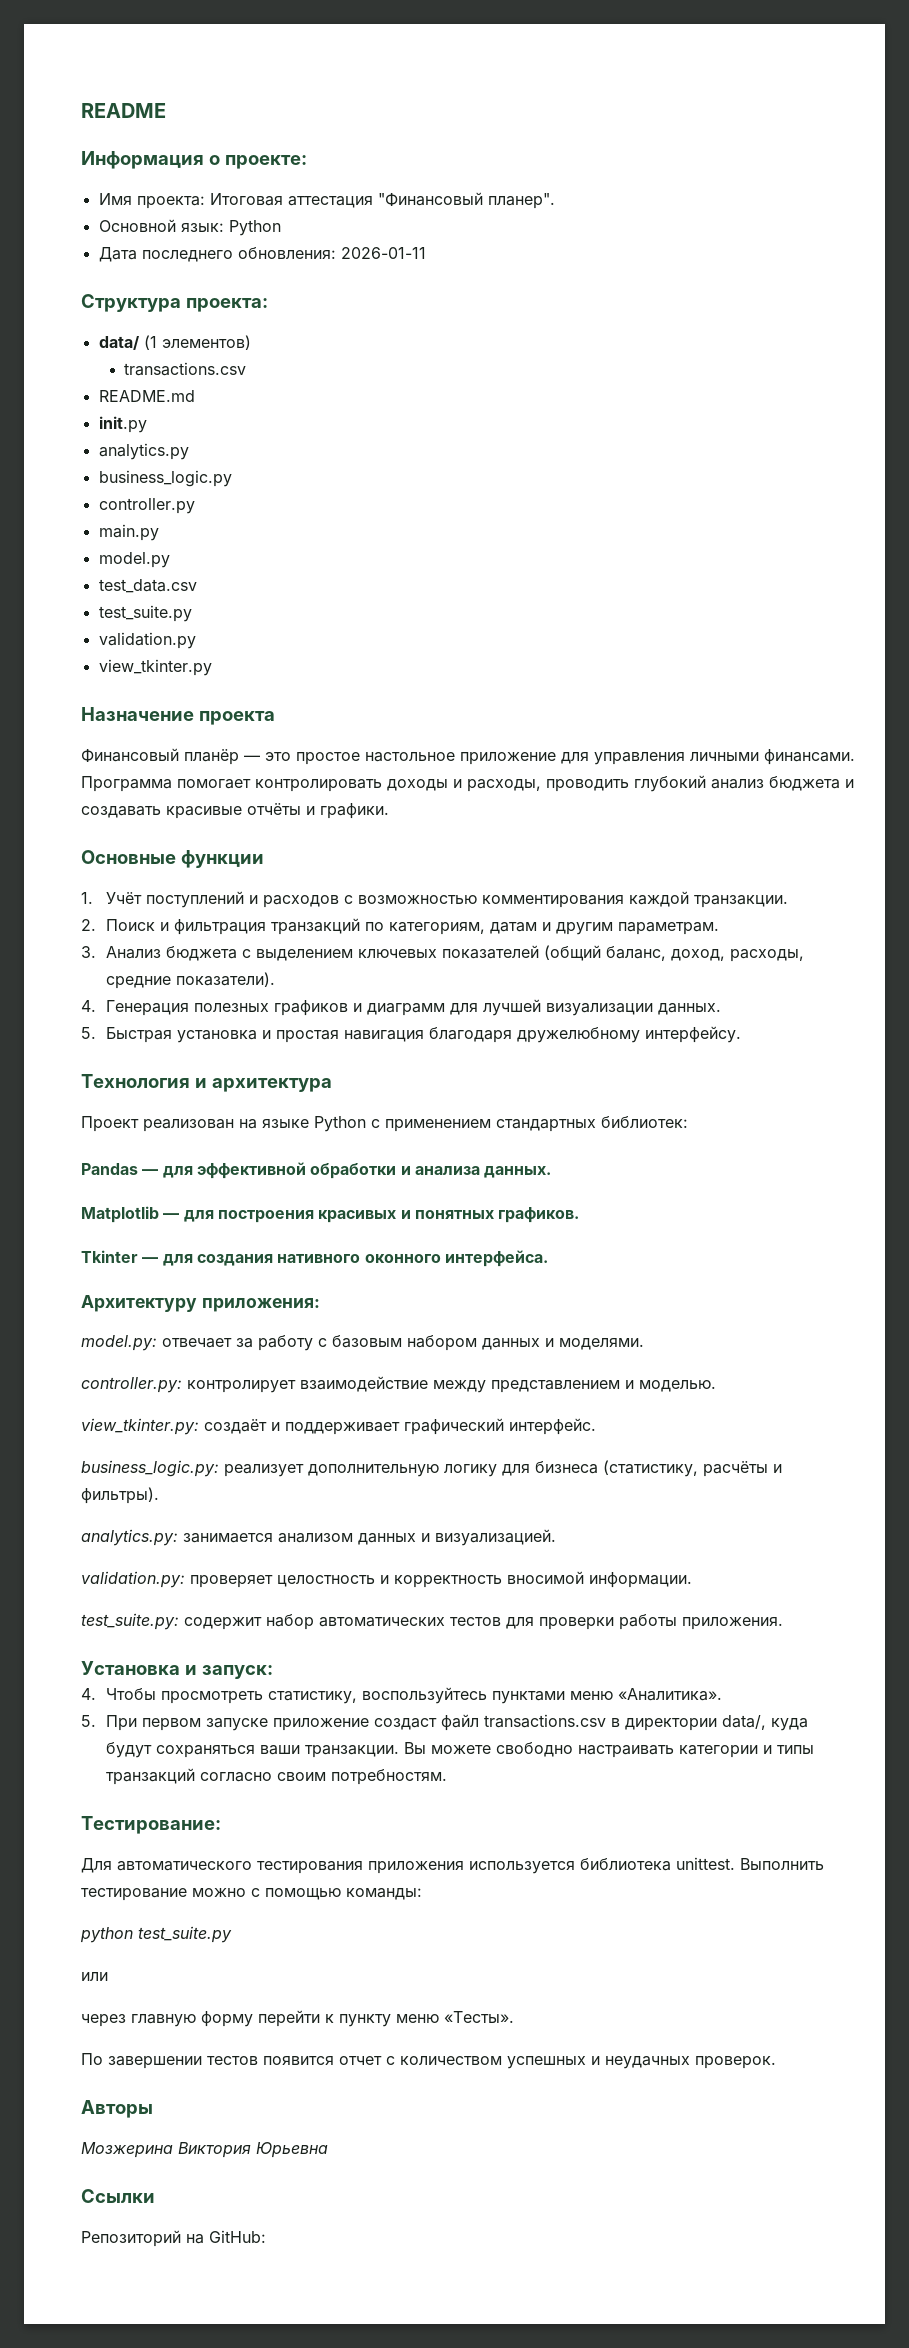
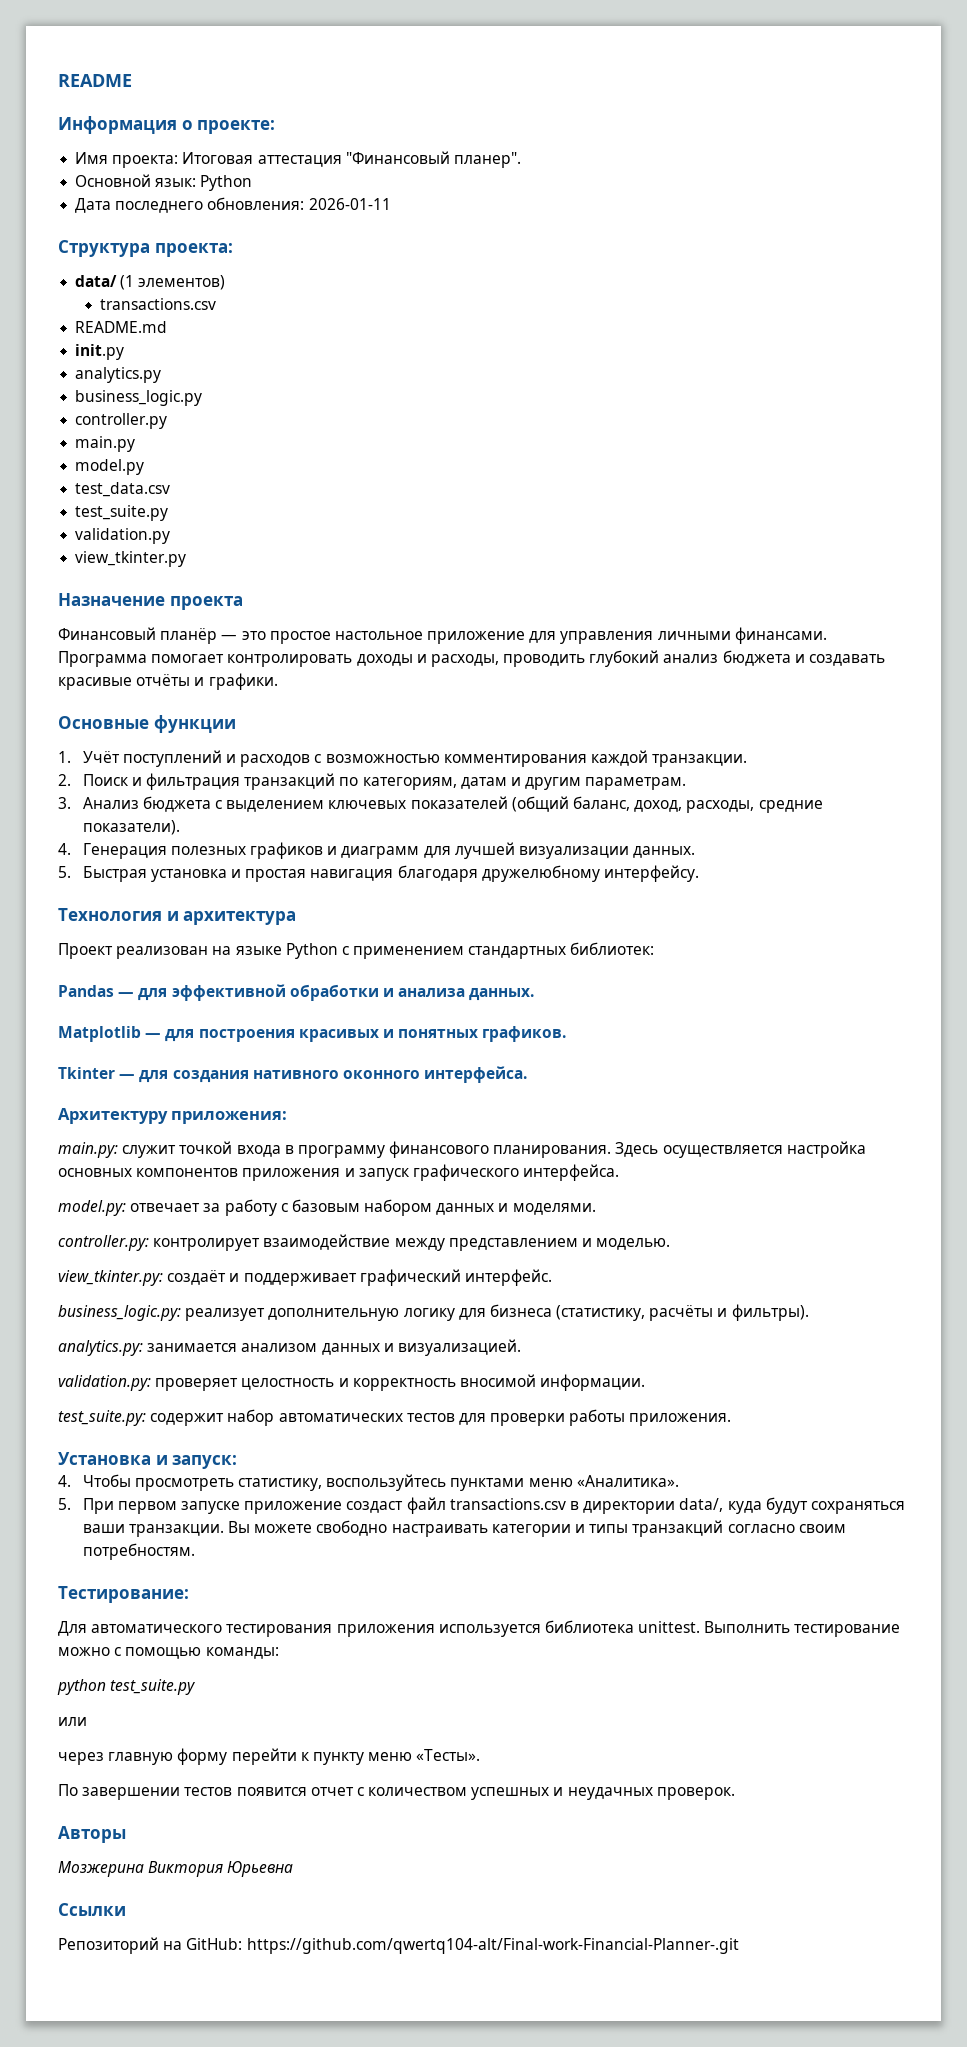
(320, 1305) none -> [58,1141,866,1158] [58,1164,620,1181] // main.py: служит точкой входа в программу финансового планирования. Здесь осуществляется настройка основных компонентов приложения и запуск графического интерфейса.
(266, 2236) none -> [246,1938,739,1954] https://github.com/qwertq104-alt/Final-work-Financial-Planner-.git

